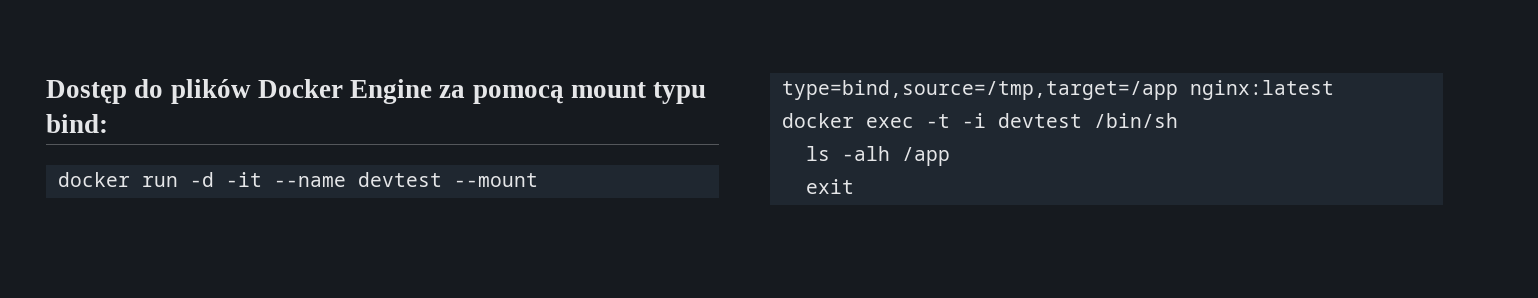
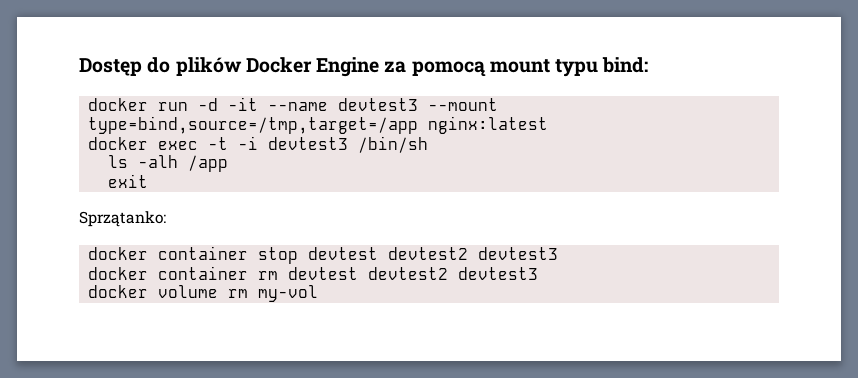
[358,172,443,187] devtest -> [338,98,419,111] devtest3
[998,113,1083,128] devtest -> [268,137,349,150] devtest3
(855, 186) none -> [79,211,166,227] [88,246,559,264] [88,266,539,280] [88,285,319,302] // Sprzątanko: // docker container stop devtest devtest2 devtest3 // docker container rm devtest devtest2 devtest3 // docker volume rm my-vol

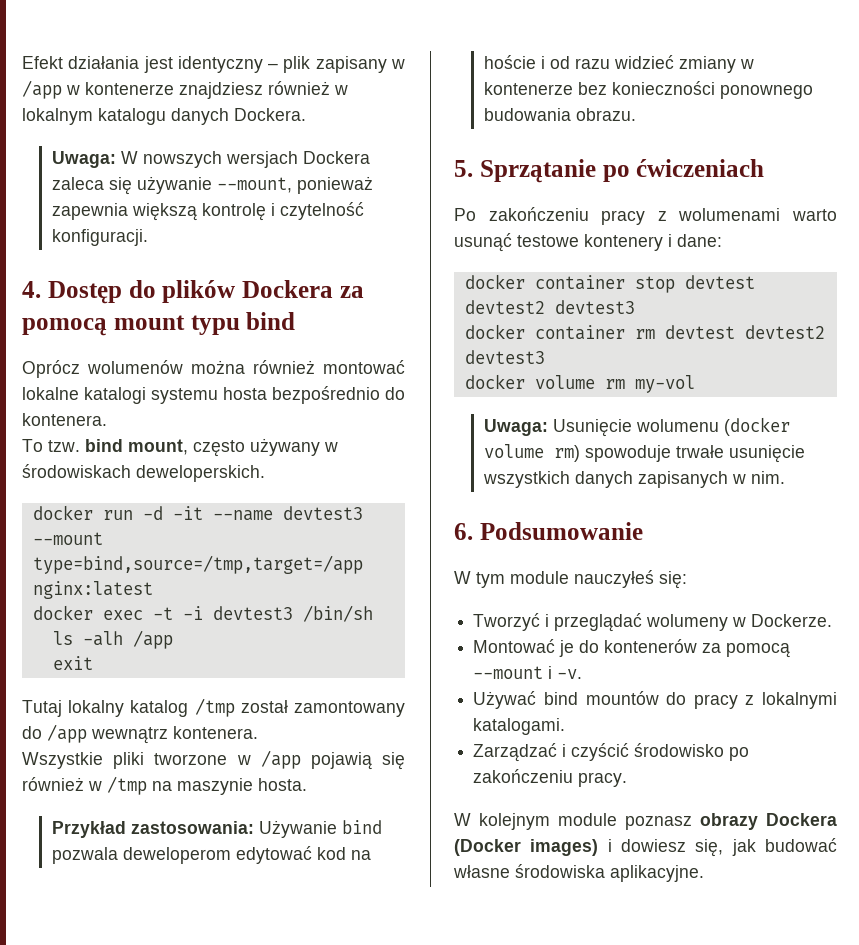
(79, 67) none -> [22,56,405,73] [22,80,348,99] [22,108,306,125] [51,151,370,168] [51,176,373,195] [51,202,364,221] [51,229,148,246] [22,281,41,298] Efekt działania jest identyczny – plik zapisany w /app w kontenerze znajdziesz również w lokalnym katalogu danych Dockera. // Uwaga: W nowszych wersjach Dockera zaleca się używanie --mount, ponieważ zapewnia większą kontrolę i czytelność konfiguracji. // 4.
[245,57,380,77] Docker Engine -> [242,280,333,298] Dockera
[602,57,649,73] bind: -> [246,312,296,330] [22,360,405,378] [22,386,405,404] [22,413,107,426] [22,438,338,457] [22,464,265,482] bind // Oprócz wolumenów można również montować lokalne katalogi systemu hosta bezpośrednio do kontenera. // To tzw. bind mount, często używany w środowiskach deweloperskich.
[79,211,166,227] Sprzątanko: -> [22,698,405,717] [22,724,258,744] [22,750,405,770] [22,776,307,795] [51,820,382,838] [51,846,371,864] [483,55,754,73] [483,81,813,99] [483,108,636,121] [454,159,765,183] [454,207,837,225] [454,233,722,252] Tutaj lokalny katalog /tmp został zamontowany do /app wewnątrz kontenera. // Wszystkie pliki tworzone w /app pojawią się również w /tmp na maszynie hosta. // Przykład zastosowania: Używanie bind pozwala deweloperom edytować kod na hoście i od razu widzieć zmiany w kontenerze bez konieczności ponownego budowania obrazu. // 5. Sprzątanie po ćwiczeniach // Po zakończeniu pracy z wolumenami warto usunąć testowe kontenery i dane:
(319, 293) none -> [483,417,790,437] [483,444,805,463] [482,471,785,488] [454,522,643,540] [454,570,687,589] [473,613,833,632] [473,639,791,658] [473,666,583,679] [473,691,837,709] [473,718,566,735] [473,743,750,762] [473,769,628,787] [454,813,837,830] [454,838,837,857] [453,864,704,882] // Uwaga: Usunięcie wolumenu (docker volume rm) spowoduje trwałe usunięcie wszystkich danych zapisanych w nim. // 6. Podsumowanie // W tym module nauczyłeś się: // Tworzyć i przeglądać wolumeny w Dockerze. // Montować je do kontenerów za pomocą --mount i -v. // Używać bind mountów do pracy z lokalnymi katalogami. // Zarządzać i czyścić środowisko po zakończeniu pracy. // W kolejnym module poznasz obrazy Dockera (Docker images) i dowiesz się, jak budować własne środowiska aplikacyjne.

